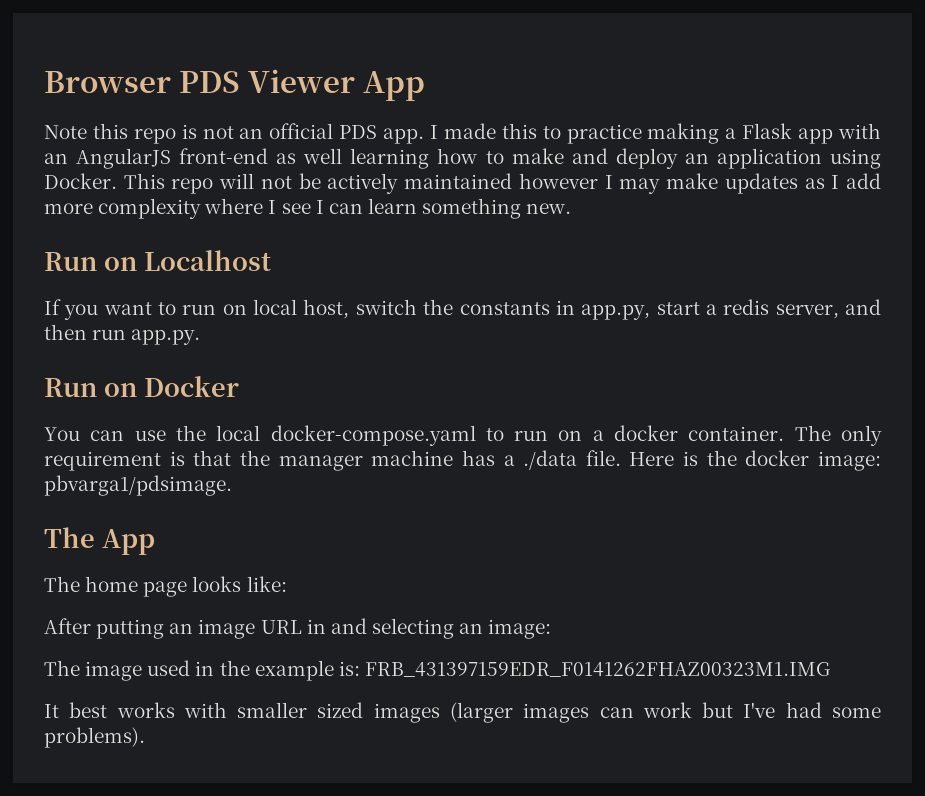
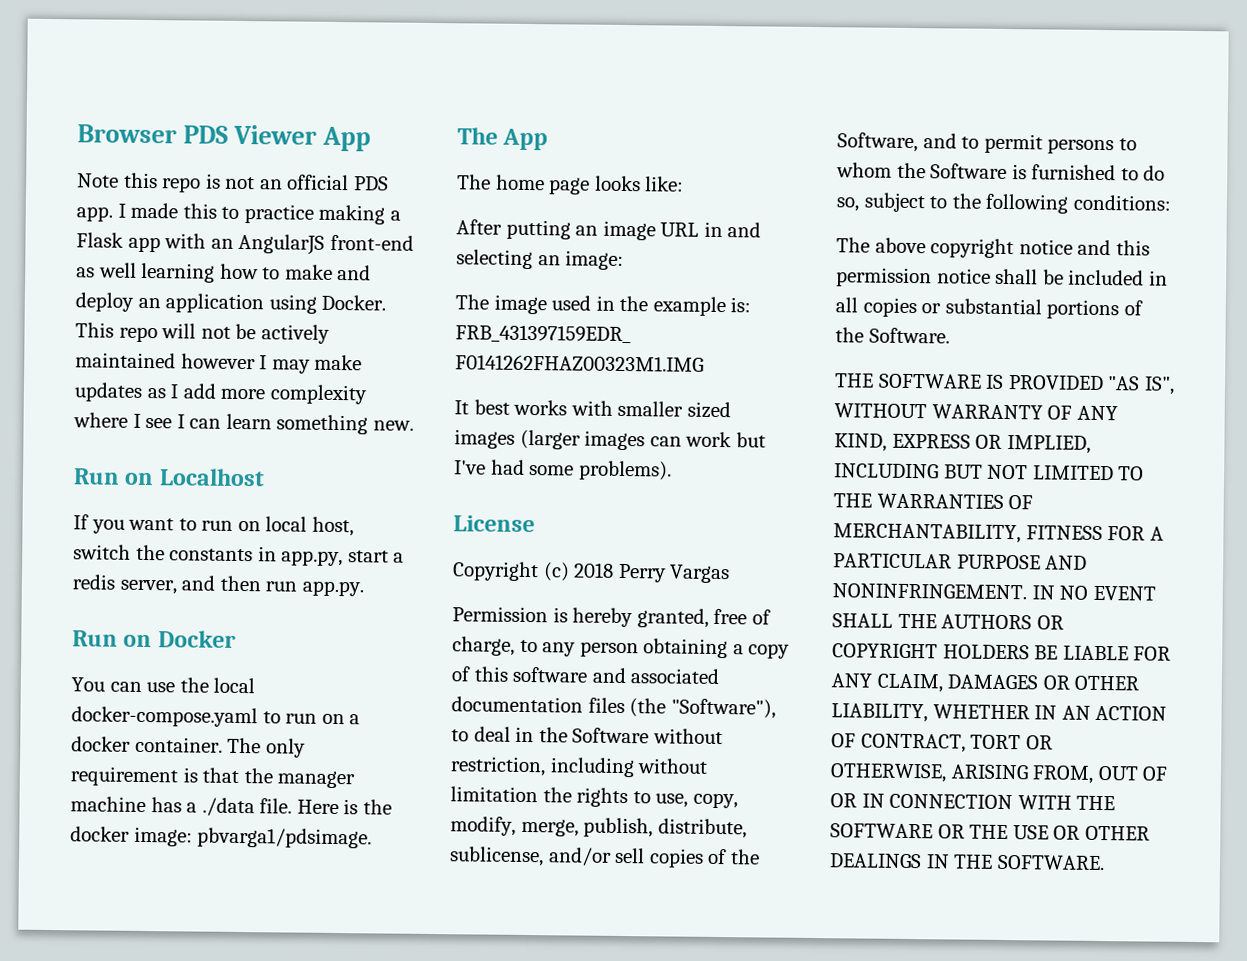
(145, 737) none -> [453,515,535,533] [452,561,731,584] [452,606,771,628] [452,636,791,659] [451,666,721,685] [451,696,776,719] [451,726,723,745] [450,756,709,778] [450,786,738,809] [450,816,747,839] [449,846,760,868] [837,132,1137,155] [836,162,1166,181] [836,192,1172,214] [836,237,1150,259] [836,267,1168,288] [835,297,1143,320] [835,327,950,344] [834,373,1175,395] [834,403,1118,421] [834,433,1091,454] [834,463,1145,481] [833,493,1034,510] [833,523,1164,544] [833,553,1088,570] [832,583,1156,601] [832,613,1064,630] [832,643,1172,661] [831,673,1140,693] [831,703,1168,723] [831,733,1053,753] [830,763,1169,784] [830,793,1116,811] [830,823,1150,841] [829,853,1105,871] // License // Copyright (c) 2018 Perry Vargas // Permission is hereby granted, free of charge, to any person obtaining a copy of this software and associated documentation files (the "Software"), to deal in the Software without restriction, including without limitation the rights to use, copy, modify, merge, publish, distribute, sublicense, and/or sell copies of the Software, and to permit persons to whom the Software is furnished to do so, subject to the following conditions: // The above copyright notice and this permission notice shall be included in all copies or substantial portions of the Software. // THE SOFTWARE IS PROVIDED "AS IS", WITHOUT WARRANTY OF ANY KIND, EXPRESS OR IMPLIED, INCLUDING BUT NOT LIMITED TO THE WARRANTIES OF MERCHANTABILITY, FITNESS FOR A PARTICULAR PURPOSE AND NONINFRINGEMENT. IN NO EVENT SHALL THE AUTHORS OR COPYRIGHT HOLDERS BE LIABLE FOR ANY CLAIM, DAMAGES OR OTHER LIABILITY, WHETHER IN AN ACTION OF CONTRACT, TORT OR OTHERWISE, ARISING FROM, OUT OF OR IN CONNECTION WITH THE SOFTWARE OR THE USE OR OTHER DEALINGS IN THE SOFTWARE.

